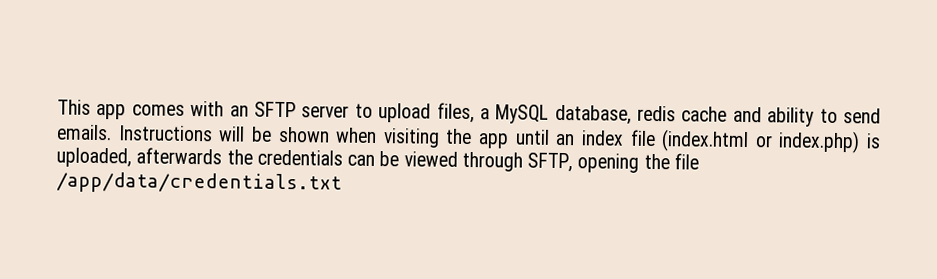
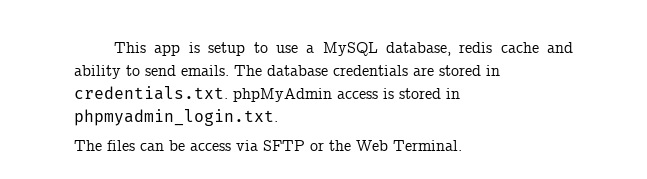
[131,100,475,124] comes with an SFTP server to upload files, -> [188,42,298,56] is setup to use
[117,125,881,154] [56,147,699,173] [56,171,342,195] Instructions will be shown when visiting the app until an index file (index.html or index.php) is uploaded, afterwards the credentials can be viewed through SFTP, opening the file /app/data/credentials.txt -> [234,65,500,76] [74,86,460,102] [74,109,278,126] [74,140,462,151] The database credentials are stored in credentials.txt. phpMyAdmin access is stored in phpmyadmin_login.txt. // The files can be access via SFTP or the Web Terminal.

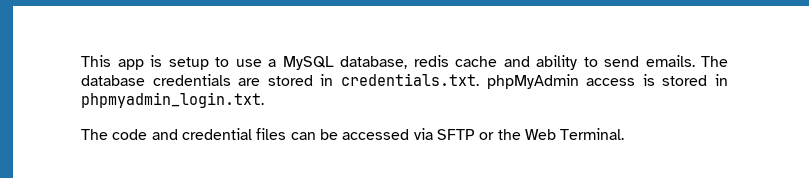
(102, 145) none -> [112,128,252,140] code and credential
[190,143,231,151] access -> [342,129,410,140] accessed

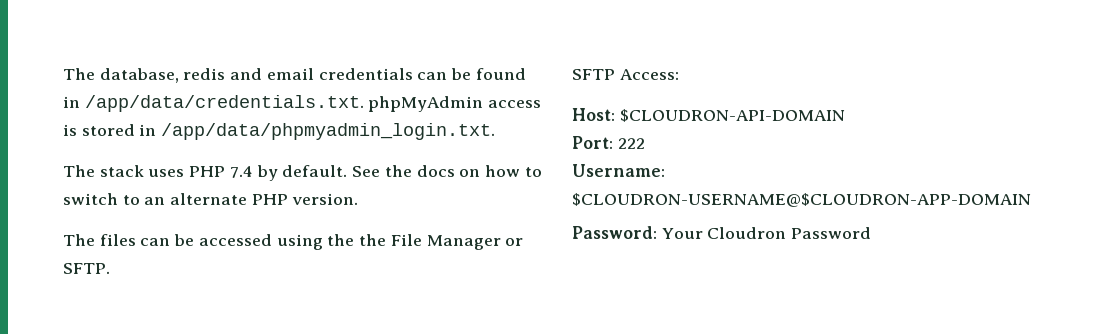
[81,55,728,70] [81,73,479,86] This app is setup to use a MySQL database, redis cache and ability to send emails. The database credentials are stored in credentials.txt. -> [63,68,526,83] [63,95,364,112] The database, redis and email credentials can be found in /app/data/credentials.txt.
[81,92,264,108] [81,128,625,140] phpmyadmin_login.txt. // The code and credential files can be accessed via SFTP or the Web Terminal. -> [161,123,496,140] [63,165,542,181] [63,193,358,205] [63,234,524,250] [63,263,110,274] [572,69,679,80] [572,108,845,122] [572,136,645,149] [572,164,665,177] [572,193,1031,207] [572,226,872,239] /app/data/phpmyadmin_login.txt. // The stack uses PHP 7.4 by default. See the docs on how to switch to an alternate PHP version. // The files can be accessed using the the File Manager or SFTP. // SFTP Access: // Host: $CLOUDRON-API-DOMAIN // Port: 222 // Username: $CLOUDRON-USERNAME@$CLOUDRON-APP-DOMAIN // Password: Your Cloudron Password

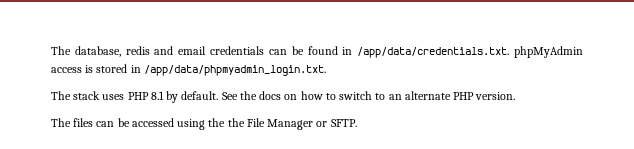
[229,166,253,178] 7.4 -> [150,91,164,100] 8.1
[572,69,679,80] [572,108,845,122] [572,136,645,149] [572,164,665,177] [572,193,1031,207] [572,226,872,239] // SFTP Access: // Host: $CLOUDRON-API-DOMAIN // Port: 222 // Username: $CLOUDRON-USERNAME@$CLOUDRON-APP-DOMAIN // Password: Your Cloudron Password -> (357, 123) none

